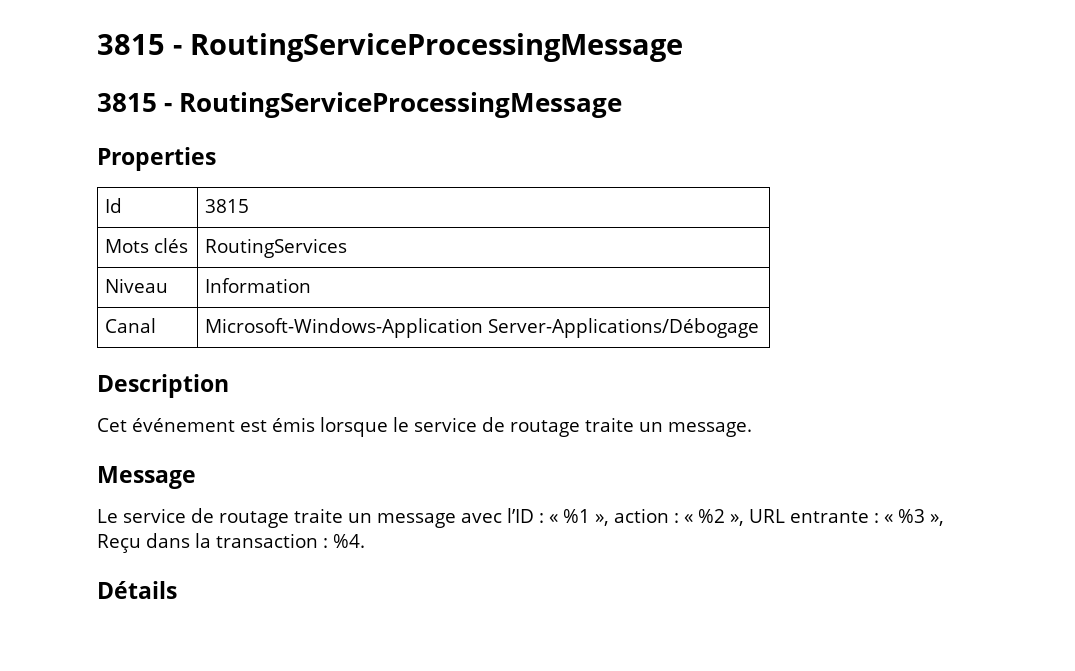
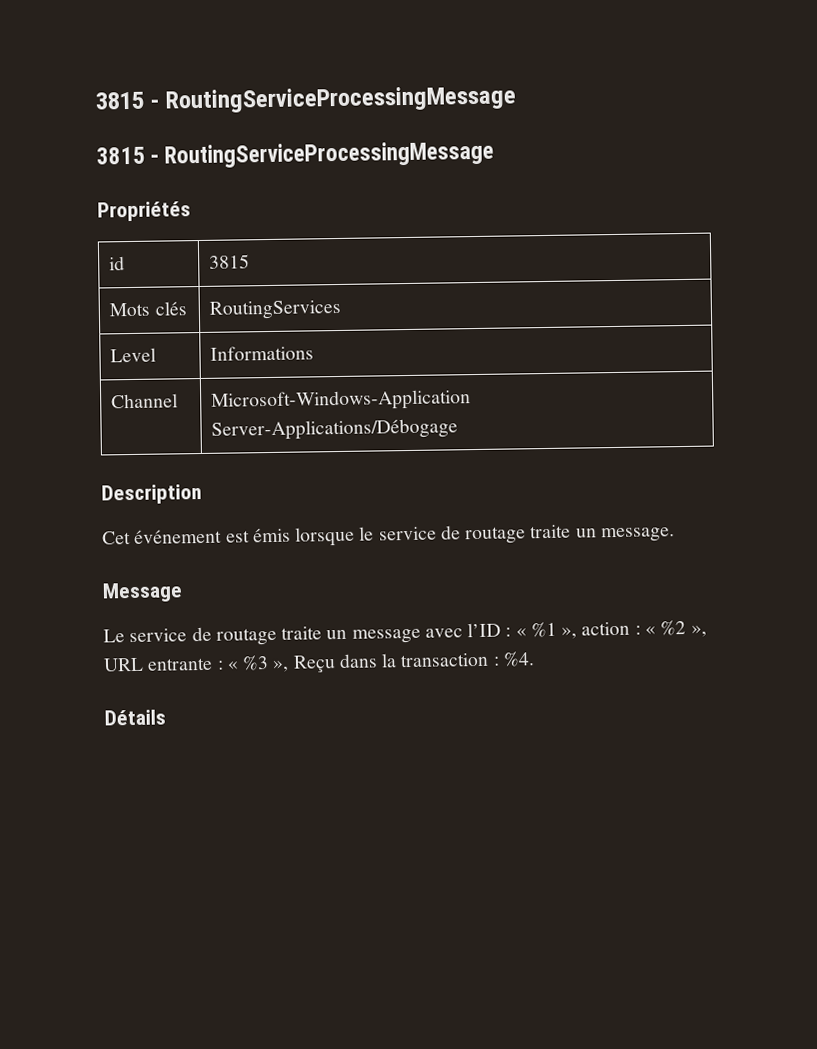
[97,147,216,171] [104,198,122,213] Properties // Id -> [97,201,191,222] [109,256,126,271] Propriétés // id
[104,278,168,293] [204,278,311,293] [104,318,156,333] Niveau | Information // Canal -> [110,347,157,363] [210,345,315,361] [111,393,179,409] Level | Informations // Channel

